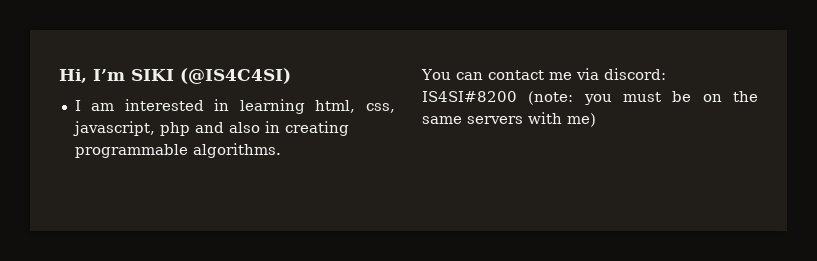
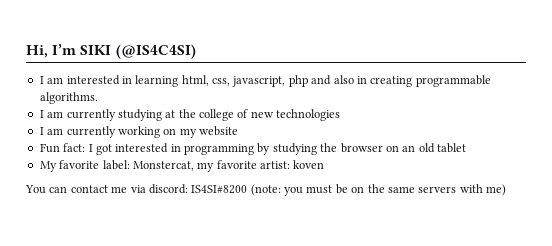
(281, 150) none -> [39,109,341,121] [39,126,238,138] [39,143,466,155] [39,160,325,172] // I am currently studying at the college of new technologies // I am currently working on my website // Fun fact: I got interested in programming by studying the browser on an old tablet // My favorite label: Monstercat, my favorite artist: koven

